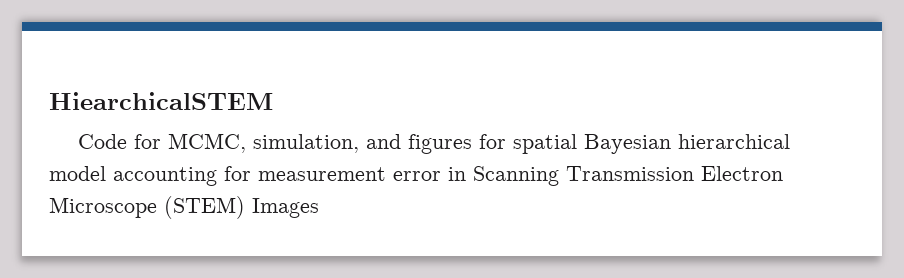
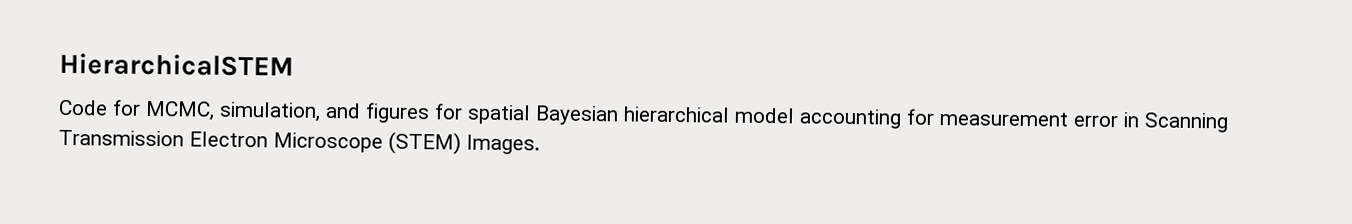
[49,92,273,110] HiearchicalSTEM -> [59,52,294,77] HierarchicalSTEM
[252,198,319,218] Images -> [466,134,540,155] Images.

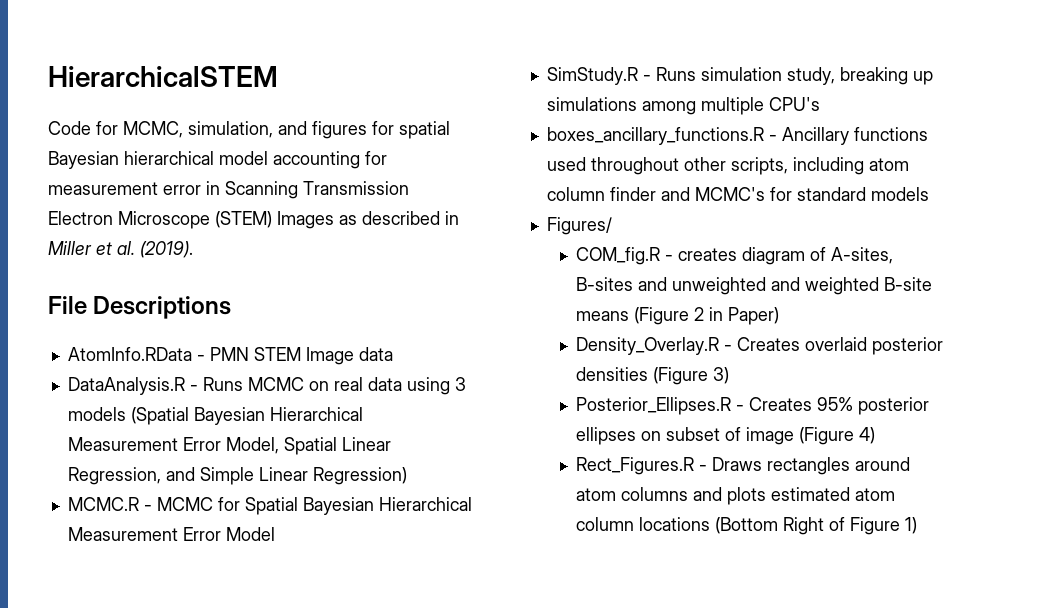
[466,134,540,155] Images. -> [277,211,459,229] [48,241,193,258] [48,296,232,319] [67,347,393,365] [67,377,466,395] [67,407,363,425] [67,437,391,455] [67,467,407,485] [67,497,472,515] [67,527,275,541] [546,67,933,85] [546,97,820,115] [546,127,928,145] [546,157,909,175] [546,187,929,201] [546,217,612,235] [576,247,894,265] [576,277,933,295] [576,307,780,325] [576,337,944,355] [576,367,730,385] [576,397,930,415] [576,427,876,445] [576,457,911,475] [576,487,896,505] [576,517,918,535] Images as described in Miller et al. (2019). // File Descriptions // AtomInfo.RData - PMN STEM Image data // DataAnalysis.R - Runs MCMC on real data using 3 models (Spatial Bayesian Hierarchical Measurement Error Model, Spatial Linear Regression, and Simple Linear Regression) // MCMC.R - MCMC for Spatial Bayesian Hierarchical Measurement Error Model // SimStudy.R - Runs simulation study, breaking up simulations among multiple CPU's // boxes_ancillary_functions.R - Ancillary functions used throughout other scripts, including atom column finder and MCMC's for standard models // Figures/ // COM_fig.R - creates diagram of A-sites, B-sites and unweighted and weighted B-site means (Figure 2 in Paper) // Density_Overlay.R - Creates overlaid posterior densities (Figure 3) // Posterior_Ellipses.R - Creates 95% posterior ellipses on subset of image (Figure 4) // Rect_Figures.R - Draws rectangles around atom columns and plots estimated atom column locations (Bottom Right of Figure 1)

